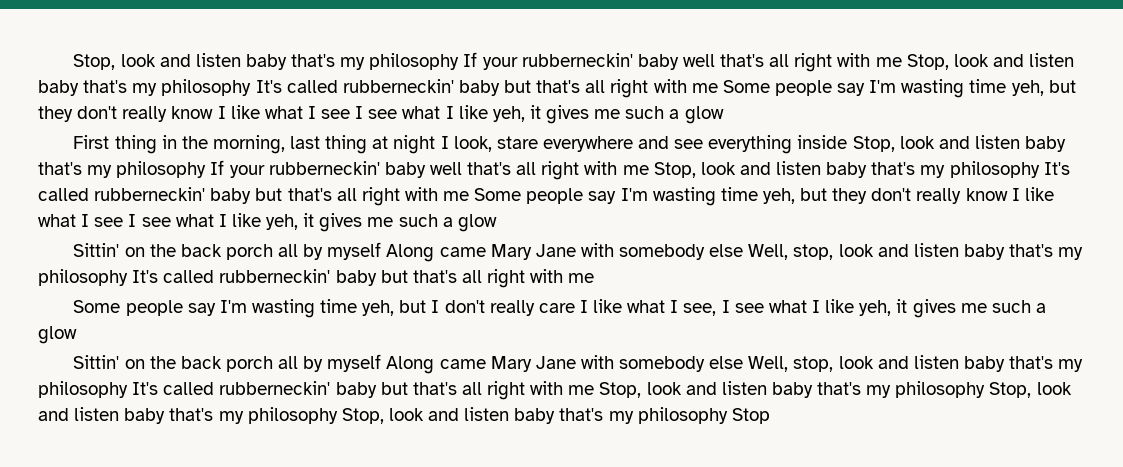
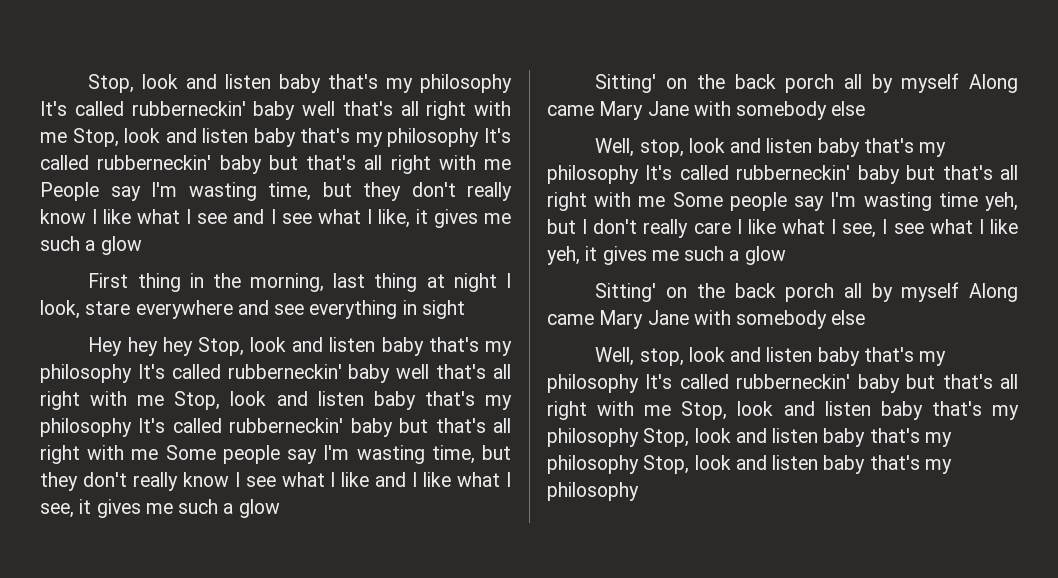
[73,52,518,70] Stop, look and listen baby that's my philosophy If your -> [88,74,512,93] [40,101,511,120] [40,128,511,147] [40,155,511,174] [40,182,512,201] [40,209,511,228] [40,236,142,255] [88,273,511,292] [40,300,465,319] [88,337,512,356] [40,364,221,383] Stop, look and listen baby that's my philosophy It's called rubberneckin' baby well that's all right with me Stop, look and listen baby that's my philosophy It's called rubberneckin' baby but that's all right with me People say I'm wasting time, but they don't really know I like what I see and I see what I like, it gives me such a glow // First thing in the morning, last thing at night I look, stare everywhere and see everything in sight // Hey hey hey Stop, look and listen baby that's my philosophy It's called
[969,79,1076,96] [38,105,724,124] [73,135,1067,154] [38,160,1070,180] [38,187,1054,206] [38,213,497,232] [73,243,120,257] time yeh, but they don't really know I like what I see I see what I like yeh, it gives me such a glow // First thing in the morning, last thing at night I look, stare everywhere and see everything inside Stop, look and listen baby that's my philosophy If your rubberneckin' baby well that's all right with me Stop, look and listen baby that's my philosophy It's called rubberneckin' baby but that's all right with me Some people say I'm wasting time yeh, but they don't really know I like what I see I see what I like yeh, it gives me such a glow // Sittin' -> [431,445,512,464] [40,472,511,491] [40,499,280,518] [595,74,657,93] time, but they don't really know I see what I like and I like what I see, it gives me such a glow // Sitting'
(744, 250) none -> (866, 108) //
(595, 278) // -> (666, 201) none
[73,355,120,369] Sittin' -> [595,283,657,302] Sitting'
(744, 362) none -> (866, 317) //
[731,408,770,424] Stop -> (639, 491) none

